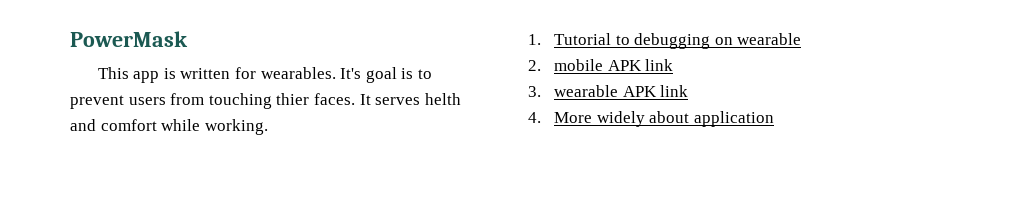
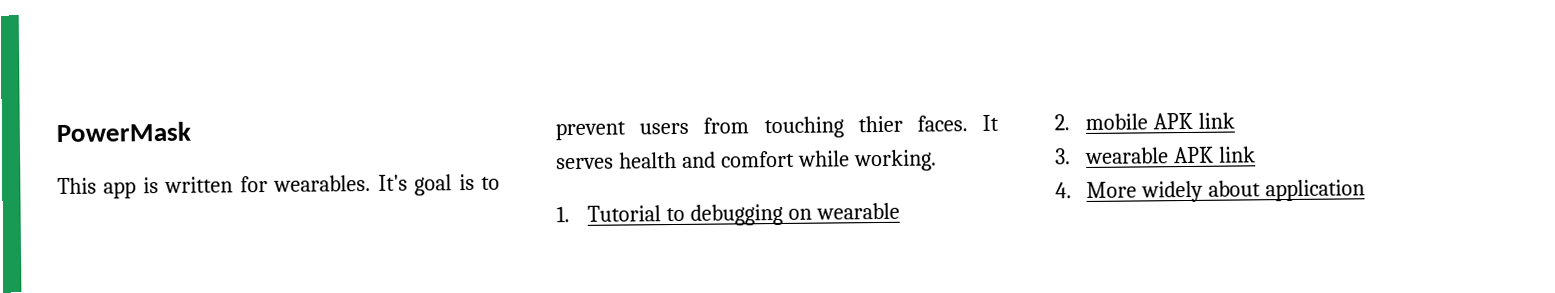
[424,93,461,105] helth -> [618,151,677,169] health

